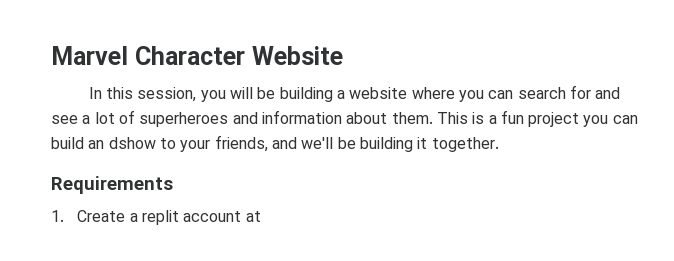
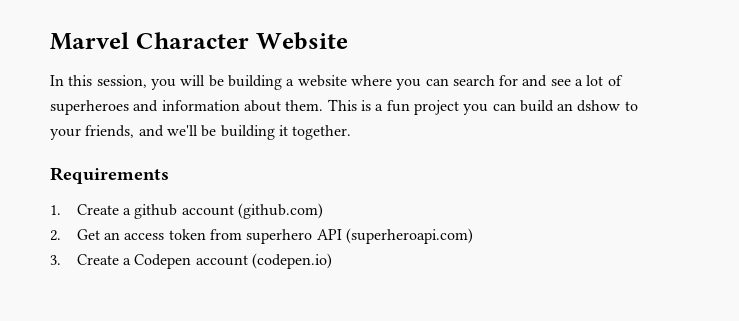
[142,210,261,225] replit account at -> [134,203,323,219] [50,228,473,244] [50,253,332,269] github account (github.com) // 2. Get an access token from superhero API (superheroapi.com) // 3. Create a Codepen account (codepen.io)

